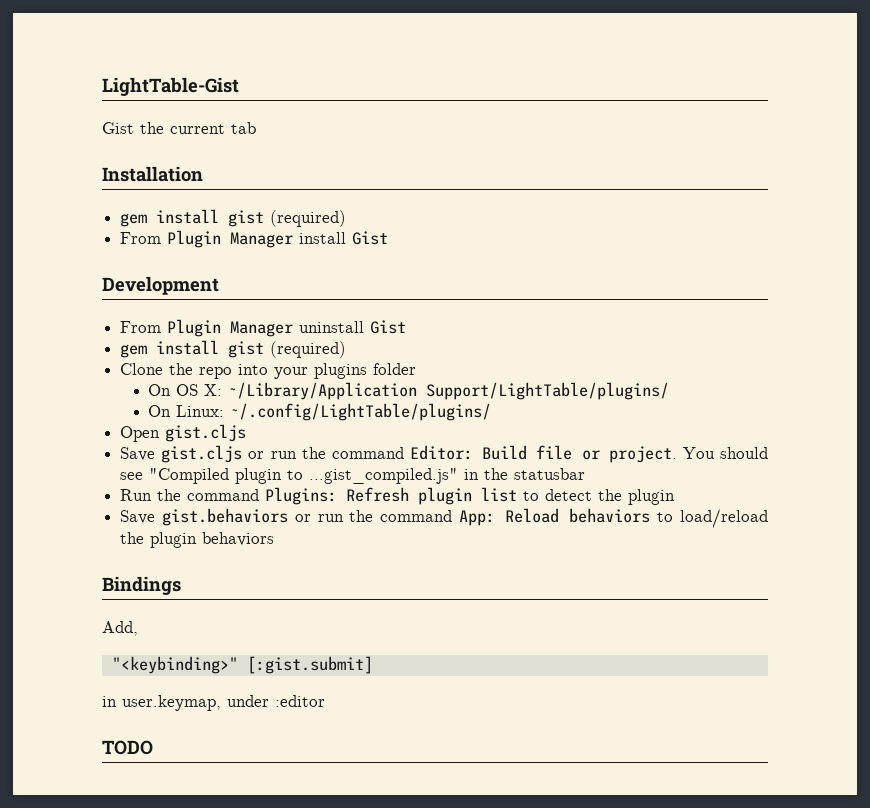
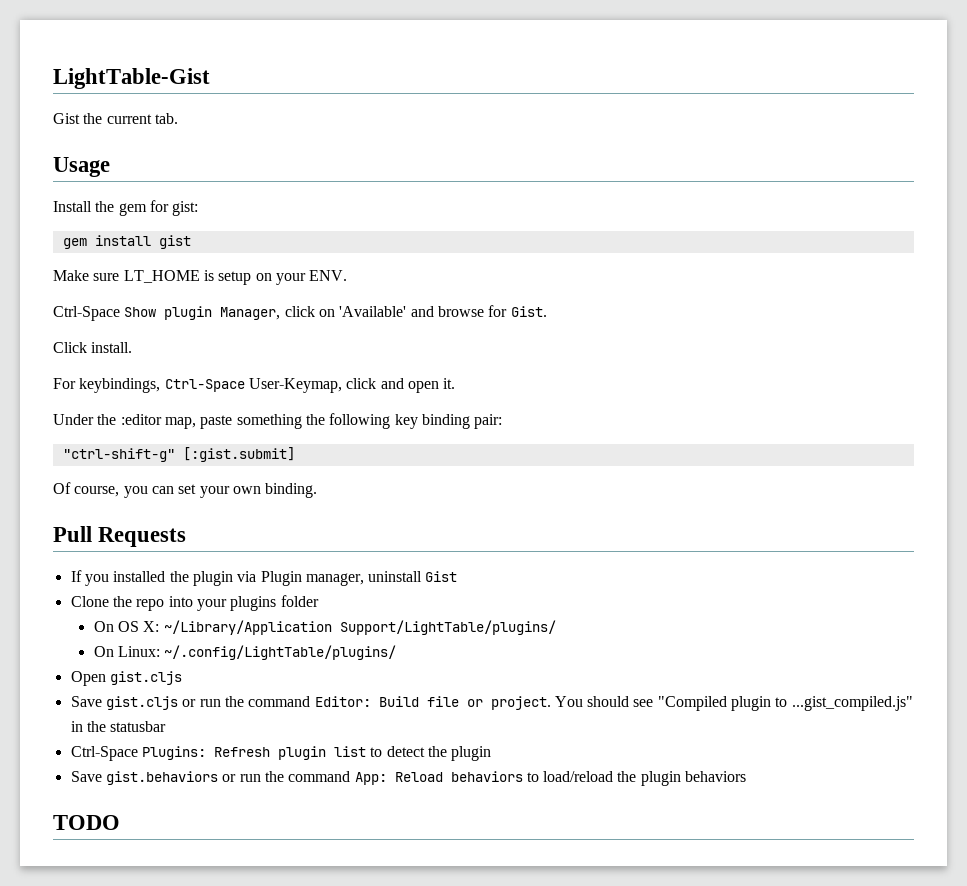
[231,122,256,134] [102,166,203,182] [120,209,347,227] [120,230,389,248] [102,276,219,295] [120,319,407,337] [120,340,347,358] tab // Installation // gem install gist (required) // From Plugin Manager install Gist // Development // From Plugin Manager uninstall Gist // gem install gist (required) -> [154,113,178,124] [53,157,110,177] [53,200,199,216] [62,235,191,249] [53,270,348,285] [53,305,547,321] [53,342,133,353] [53,378,456,393] [53,413,503,429] [62,447,295,462] [53,482,318,498] [53,526,187,547] [70,570,458,586] tab. // Usage // Install the gem for gist: // gem install gist // Make sure LT_HOME is setup on your ENV. // Ctrl-Space Show plugin Manager, click on 'Available' and browse for Gist. // Click install. // For keybindings, Ctrl-Space User-Keymap, click and open it. // Under the :editor map, paste something the following key binding pair: // "ctrl-shift-g" [:gist.submit] // Of course, you can set your own binding. // Pull Requests // If you installed the plugin via Plugin manager, uninstall Gist
[120,489,260,501] Run the command -> [70,746,138,761] Ctrl-Space
[102,576,181,595] [102,621,138,636] [111,656,373,674] [102,695,325,711] // Bindings // Add, // "<keybinding>" [:gist.submit] // in user.keymap, under :editor -> (747, 776) none

